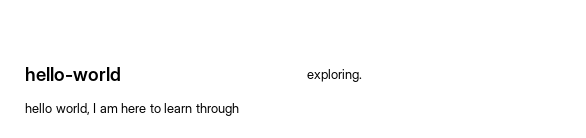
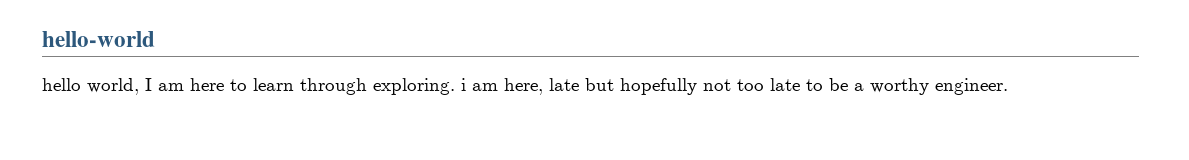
(362, 75) none -> [461,78,1008,95] i am here, late but hopefully not too late to be a worthy engineer.

